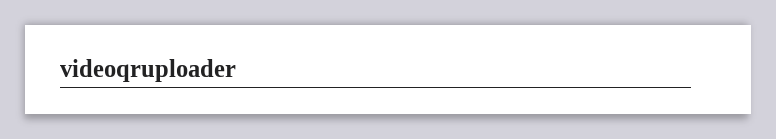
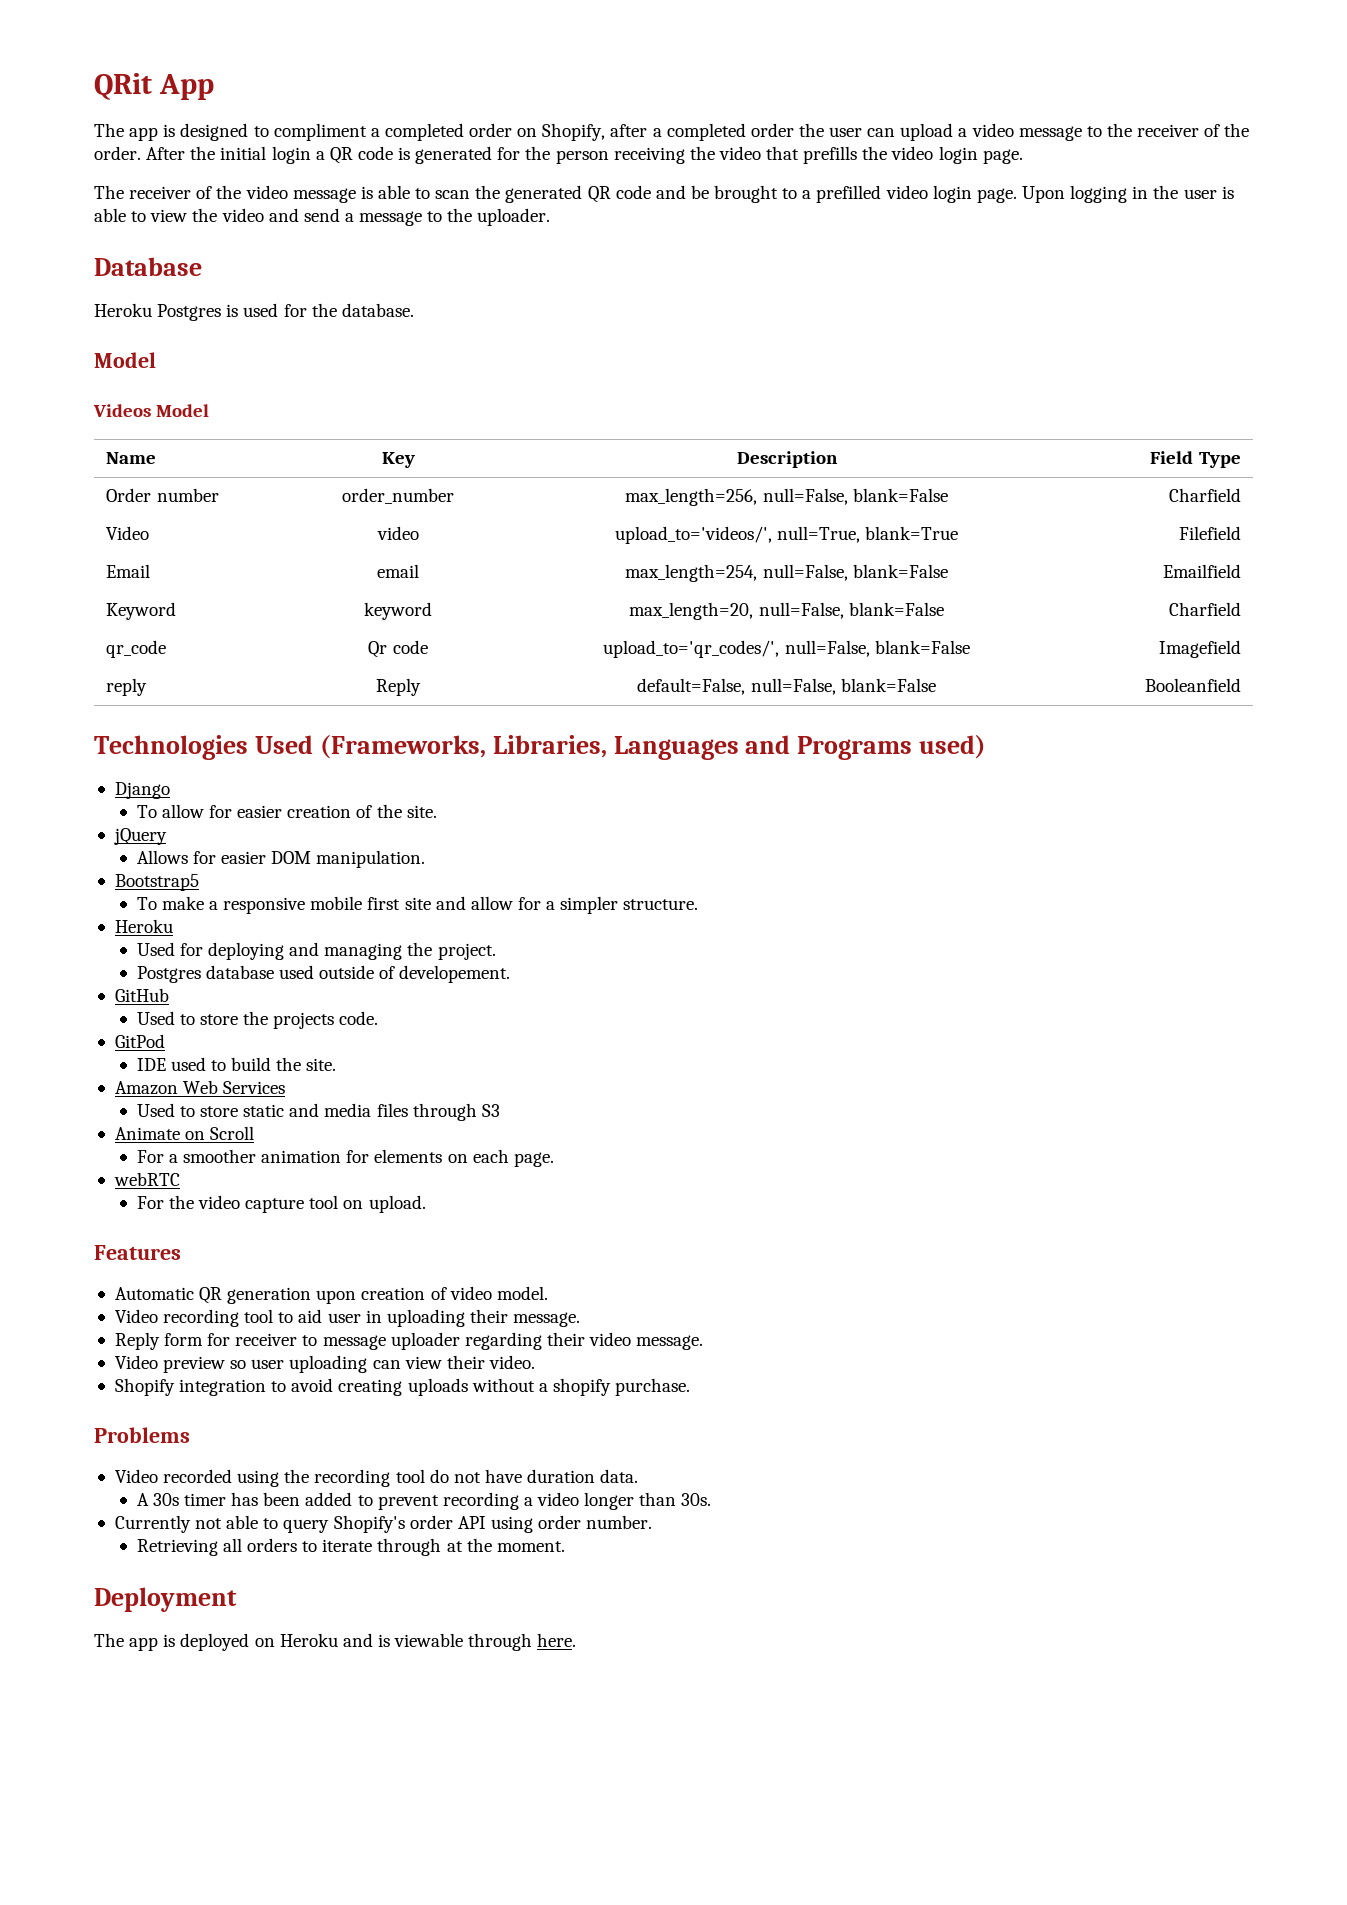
[60,59,236,82] videoqruploader -> [94,73,214,100] [94,123,1250,141] [94,146,1023,164] [94,185,1234,203] [94,208,551,226] [94,257,202,276] [94,303,414,321] [94,352,156,368] [93,404,210,417] [106,452,157,464] [381,452,415,468] [736,451,838,468] [1150,451,1241,468] [106,488,219,502] [342,488,454,504] [625,488,948,506] [1168,488,1241,502] [106,526,150,540] [376,526,419,540] [614,526,959,544] [1178,526,1241,540] [106,564,151,578] [377,564,419,578] [625,564,948,582] [1162,564,1241,578] [106,602,177,620] [364,602,432,620] [629,602,944,620] [1168,602,1241,616] [106,640,167,658] [368,640,428,658] [603,640,970,658] [1158,640,1241,658] [106,678,148,696] [376,678,421,696] [637,678,936,695] [1144,678,1241,692] [94,735,987,760] [114,782,170,799] [136,804,437,818] [113,828,167,845] [136,850,426,868] [114,874,199,891] [136,896,699,914] [114,919,173,933] [136,942,496,960] [136,965,511,983] [114,988,169,1002] [136,1011,379,1029] [114,1034,165,1048] [136,1057,337,1071] [114,1080,286,1095] [136,1103,500,1121] [114,1126,255,1140] [136,1149,554,1167] [113,1172,180,1186] [136,1195,426,1213] [94,1245,181,1260] [114,1286,548,1304] [114,1309,581,1327] [114,1332,704,1350] [114,1355,535,1373] [114,1378,691,1396] [94,1427,190,1443] [114,1469,639,1487] [136,1492,712,1510] [114,1515,653,1533] [136,1538,565,1556] [94,1587,237,1612] [94,1633,577,1651] QRit App // The app is designed to compliment a completed order on Shopify, after a completed order the user can upload a video message to the receiver of the order. After the initial login a QR code is generated for the person receiving the video that prefills the video login page. // The receiver of the video message is able to scan the generated QR code and be brought to a prefilled video login page. Upon logging in the user is able to view the video and send a message to the uploader. // Database // Heroku Postgres is used for the database. // Model // Videos Model // Name | Key | Description | Field Type // Order number | order_number | max_length=256, null=False, blank=False | Charfield // Video | video | upload_to='videos/', null=True, blank=True | Filefield // Email | email | max_length=254, null=False, blank=False | Emailfield // Keyword | keyword | max_length=20, null=False, blank=False | Charfield // qr_code | Qr code | upload_to='qr_codes/', null=False, blank=False | Imagefield // reply | Reply | default=False, null=False, blank=False | Booleanfield // Technologies Used (Frameworks, Libraries, Languages and Programs used) // Django // To allow for easier creation of the site. // jQuery // Allows for easier DOM manipulation. // Bootstrap5 // To make a responsive mobile first site and allow for a simpler structure. // Heroku // Used for deploying and managing the project. // Postgres database used outside of developement. // GitHub // Used to store the projects code. // GitPod // IDE used to build the site. // Amazon Web Services // Used to store static and media files through S3 // Animate on Scroll // For a smoother animation for elements on each page. // webRTC // For the video capture tool on upload. // Features // Automatic QR generation upon creation of video model. // Video recording tool to aid user in uploading their message. // Reply form for receiver to message uploader regarding their video message. // Video preview so user uploading can view their video. // Shopify integration to avoid creating uploads without a shopify purchase. // Problems // Video recorded using the recording tool do not have duration data. // A 30s timer has been added to prevent recording a video longer than 30s. // Currently not able to query Shopify's order API using order number. // Retrieving all orders to iterate through at the moment. // Deployment // The app is deployed on Heroku and is viewable through here.

